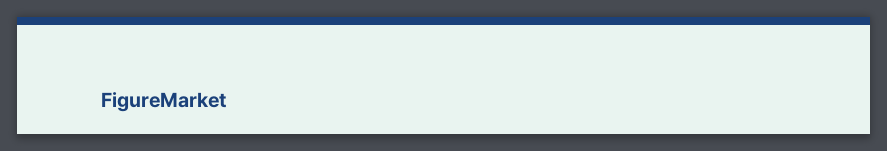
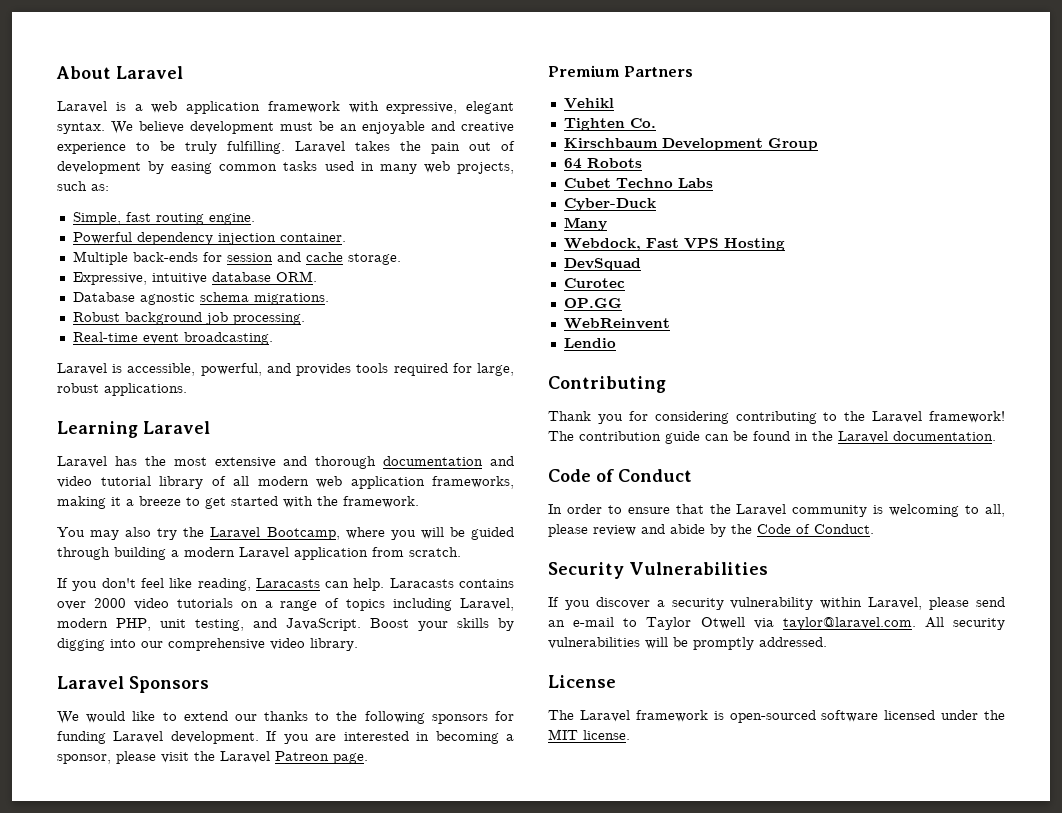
[101,92,226,112] FigureMarket -> [56,66,183,79] [57,101,514,114] [57,121,514,134] [57,141,515,154] [57,161,514,174] [57,181,109,191] [72,212,255,225] [72,232,346,245] [72,251,401,265] [72,271,317,285] [72,292,329,305] [72,312,305,325] [72,332,273,345] [57,363,514,376] [57,383,187,396] [57,421,210,438] [57,456,514,469] [57,476,514,489] [57,496,419,509] [57,527,514,540] [57,547,461,560] [57,578,514,591] [57,598,514,611] [57,618,514,631] [57,638,358,651] [57,676,209,693] [57,711,514,724] [57,731,514,744] [57,751,368,764] [548,65,694,77] [563,98,614,109] [563,118,656,131] [563,138,818,151] [563,158,642,169] [563,178,713,188] [563,198,656,211] [563,217,607,231] [563,238,785,251] [563,258,641,271] [563,278,625,288] [563,298,622,308] [563,318,670,329] [563,338,616,348] [548,376,666,393] [548,411,1005,424] [548,431,996,444] [548,469,692,482] [548,504,1006,517] [548,524,874,537] [548,562,768,579] [548,597,1006,610] [548,617,1005,630] [548,637,827,650] [548,675,616,688] [548,710,1005,723] [548,729,630,740] About Laravel // Laravel is a web application framework with expressive, elegant syntax. We believe development must be an enjoyable and creative experience to be truly fulfilling. Laravel takes the pain out of development by easing common tasks used in many web projects, such as: // Simple, fast routing engine. // Powerful dependency injection container. // Multiple back-ends for session and cache storage. // Expressive, intuitive database ORM. // Database agnostic schema migrations. // Robust background job processing. // Real-time event broadcasting. // Laravel is accessible, powerful, and provides tools required for large, robust applications. // Learning Laravel // Laravel has the most extensive and thorough documentation and video tutorial library of all modern web application frameworks, making it a breeze to get started with the framework. // You may also try the Laravel Bootcamp, where you will be guided through building a modern Laravel application from scratch. // If you don't feel like reading, Laracasts can help. Laracasts contains over 2000 video tutorials on a range of topics including Laravel, modern PHP, unit testing, and JavaScript. Boost your skills by digging into our comprehensive video library. // Laravel Sponsors // We would like to extend our thanks to the following sponsors for funding Laravel development. If you are interested in becoming a sponsor, please visit the Laravel Patreon page. // Premium Partners // Vehikl // Tighten Co. // Kirschbaum Development Group // 64 Robots // Cubet Techno Labs // Cyber-Duck // Many // Webdock, Fast VPS Hosting // DevSquad // Curotec // OP.GG // WebReinvent // Lendio // Contributing // Thank you for considering contributing to the Laravel framework! The contribution guide can be found in the Laravel documentation. // Code of Conduct // In order to ensure that the Laravel community is welcoming to all, please review and abide by the Code of Conduct. // Security Vulnerabilities // If you discover a security vulnerability within Laravel, please send an e-mail to Taylor Otwell via taylor@laravel.com. All security vulnerabilities will be promptly addressed. // License // The Laravel framework is open-sourced software licensed under the MIT license.

